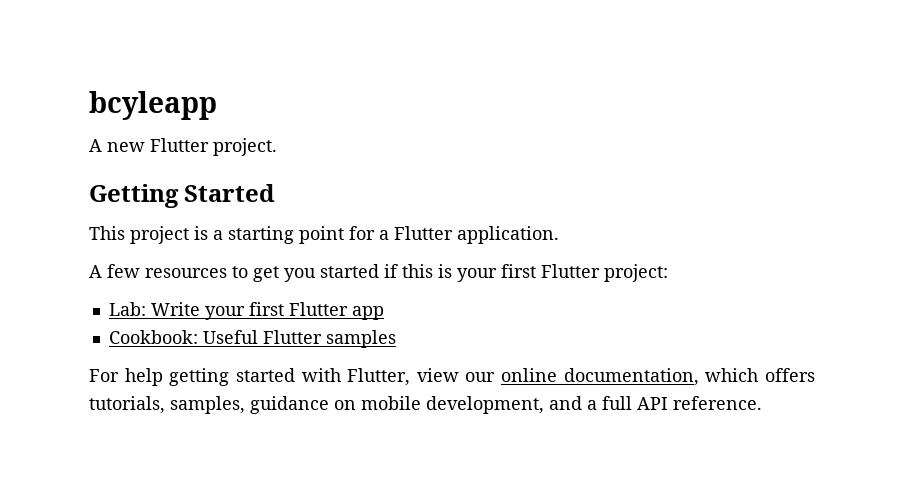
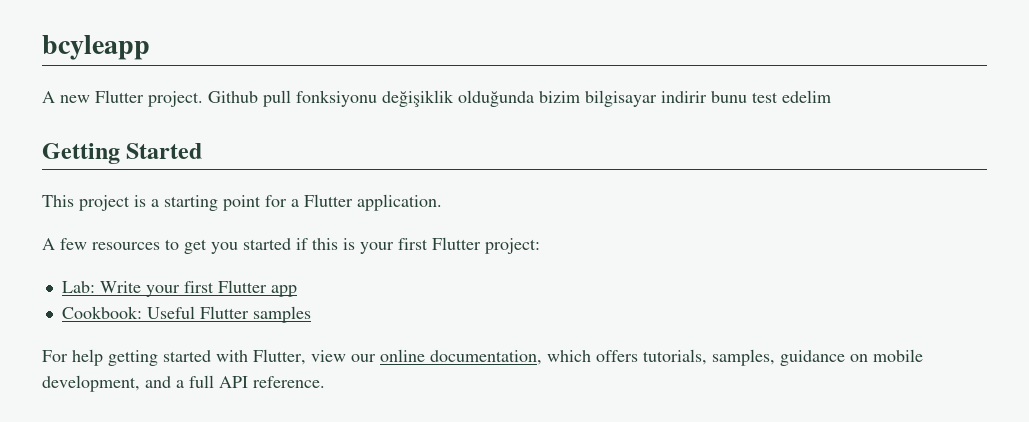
(277, 147) none -> [208,90,831,107] Github pull fonksiyonu değişiklik olduğunda bizim bilgisayar indirir bunu test edelim

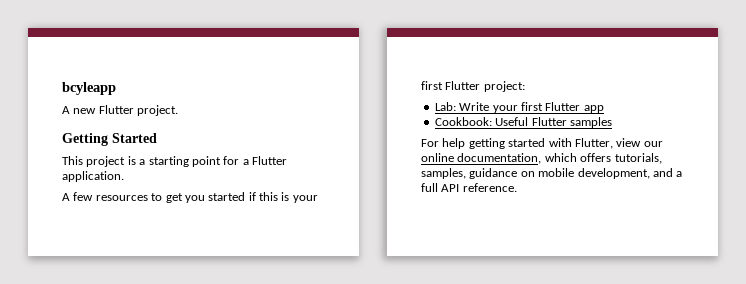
[208,90,831,107] Github pull fonksiyonu değişiklik olduğunda bizim bilgisayar indirir bunu test edelim -> (179, 110) none

